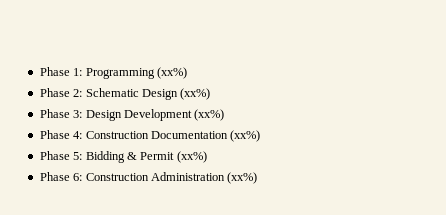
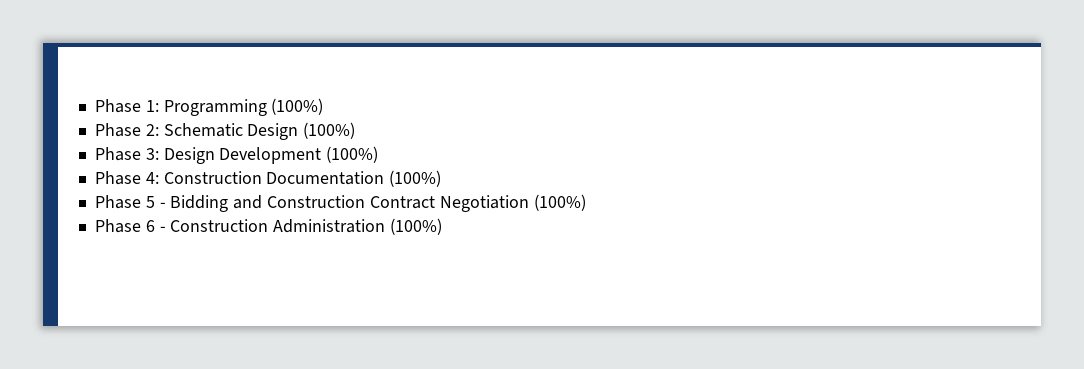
[156,67,187,79] (xx%) -> [271,98,324,115] (100%)
[180,88,211,100] (xx%) -> [303,122,356,139] (100%)
[194,109,225,121] (xx%) -> [326,146,379,163] (100%)
[230,130,261,142] [39,151,207,163] [39,172,83,181] (xx%) // Phase 5: Bidding & Permit (xx%) // Phase 6: -> [389,170,442,187] [94,194,586,212] [94,219,166,233] (100%) // Phase 5 - Bidding and Construction Contract Negotiation (100%) // Phase 6 -
[227,172,258,184] (xx%) -> [390,218,443,235] (100%)

